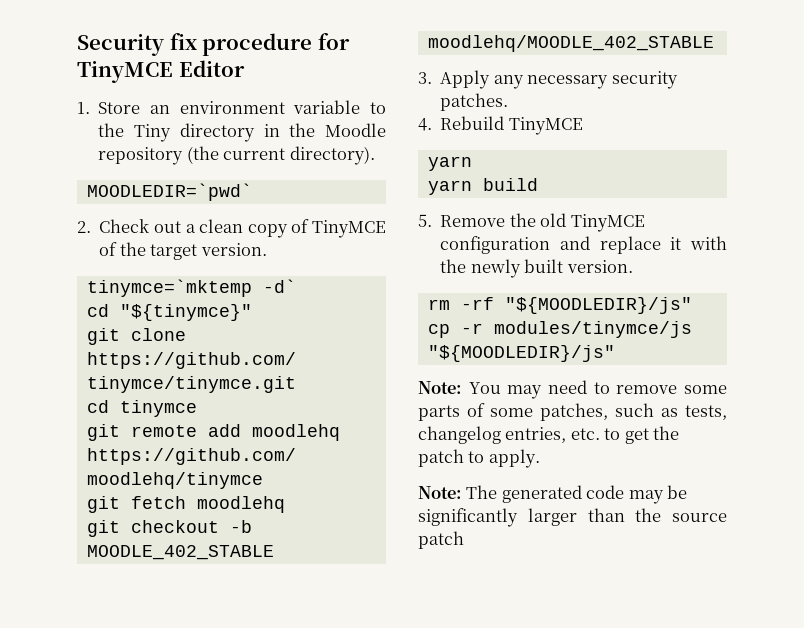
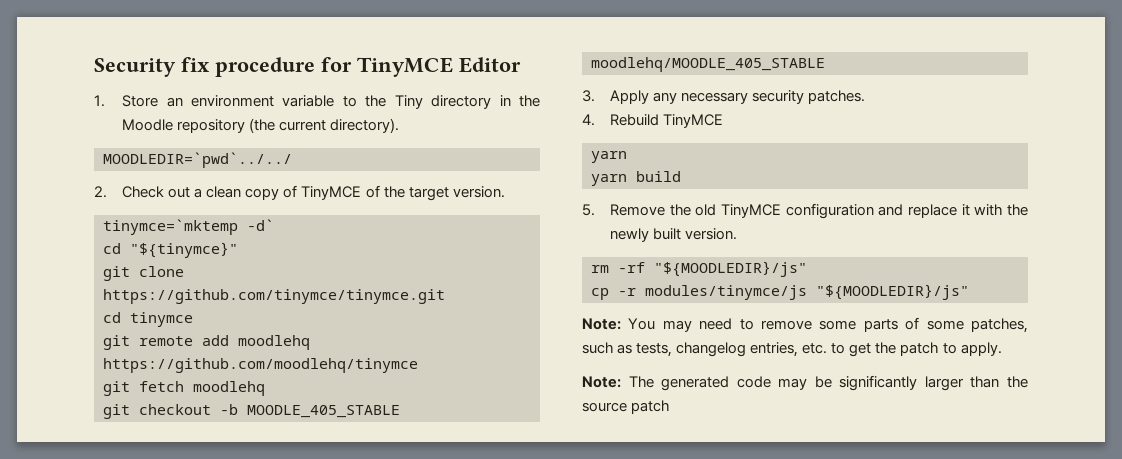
[86,183,252,201] MOODLEDIR=`pwd` -> [103,152,292,168] MOODLEDIR=`pwd`../../
[86,545,274,560] [427,35,714,52] MOODLE_402_STABLE moodlehq/MOODLE_402_STABLE -> [247,405,400,418] [591,57,825,72] MOODLE_405_STABLE moodlehq/MOODLE_405_STABLE

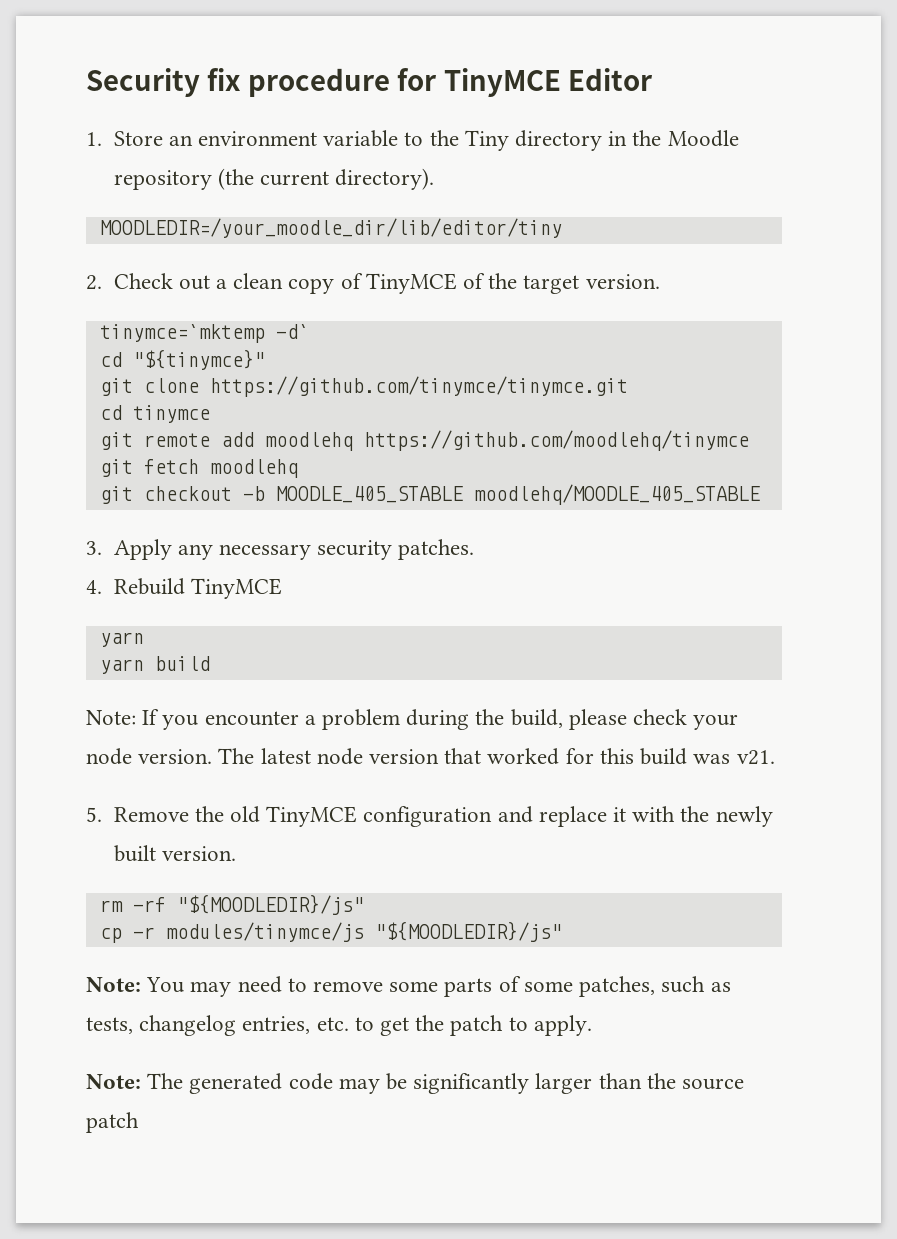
[103,152,292,168] MOODLEDIR=`pwd`../../ -> [99,218,562,238] MOODLEDIR=/your_moodle_dir/lib/editor/tiny
(681, 176) none -> [86,709,739,730] [86,748,775,765] // Note: If you encounter a problem during the build, please check your node version. The latest node version that worked for this build was v21.

